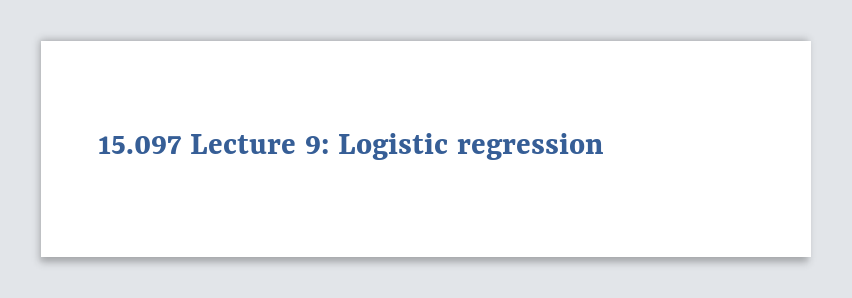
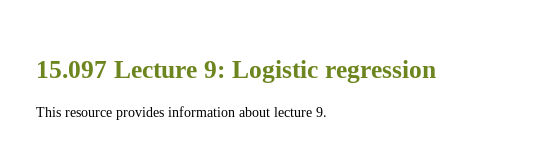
(605, 146) none -> [36,106,327,120] // This resource provides information about lecture 9.

